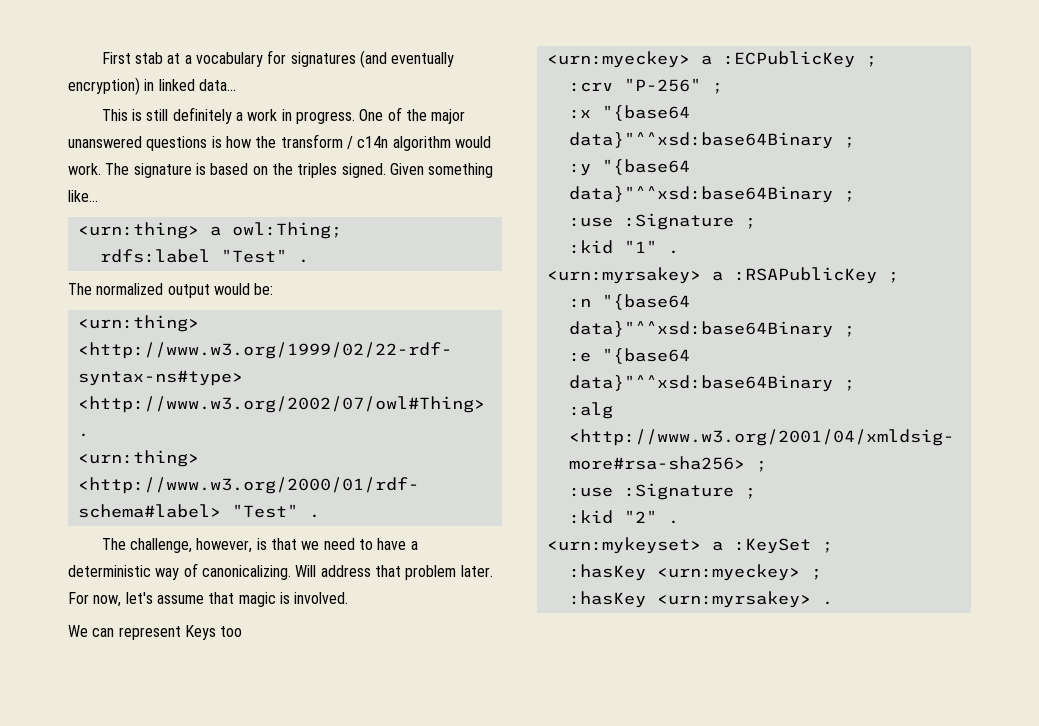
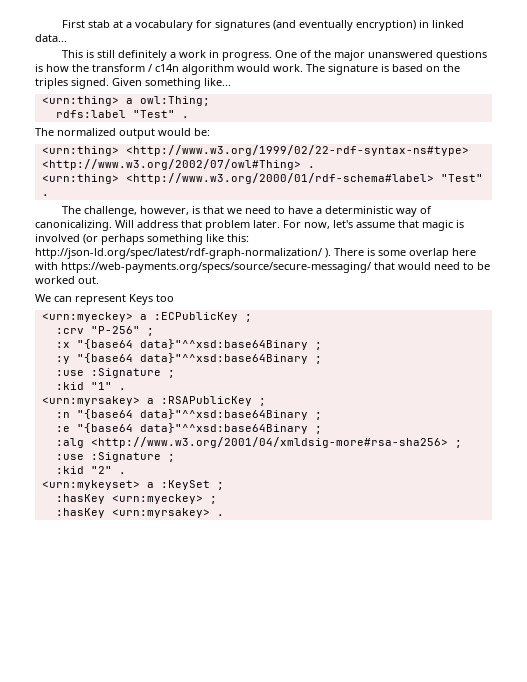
[294,592,349,604] involved. -> [35,234,249,245] [35,248,476,259] [35,262,490,273] [35,276,99,284] involved (or perhaps something like this: http://json-ld.org/spec/latest/rdf-graph-normalization/ ). There is some overlap here with https://web-payments.org/specs/source/secure-messaging/ that would need to be worked out.

